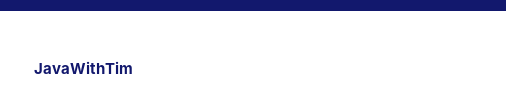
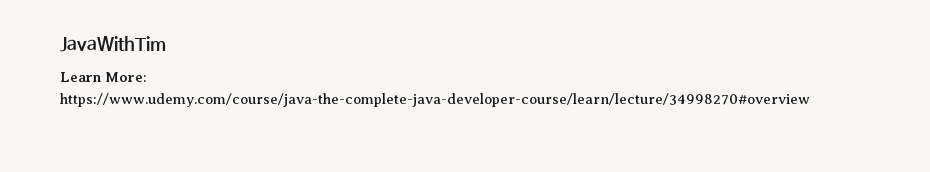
(133, 67) none -> [60,72,147,82] [60,93,810,107] // Learn More: https://www.udemy.com/course/java-the-complete-java-developer-course/learn/lecture/34998270#overview

